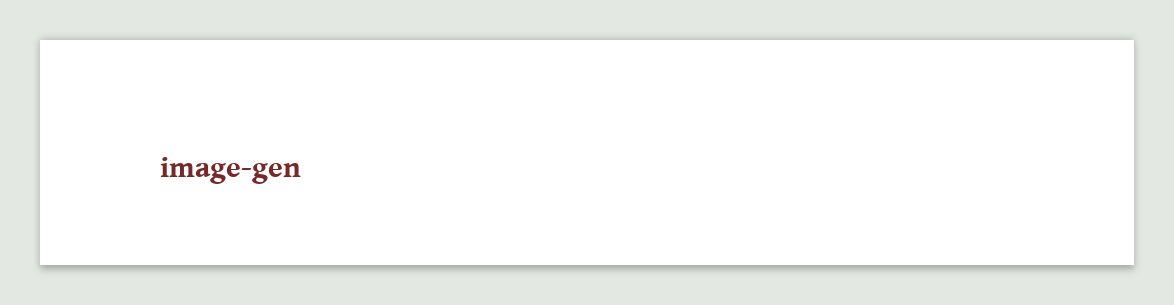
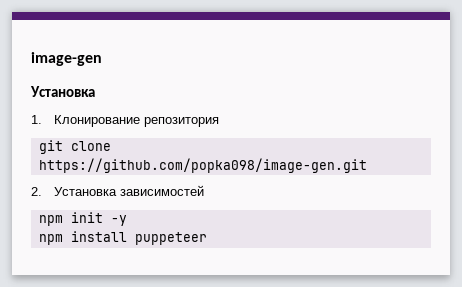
(301, 170) none -> [30,86,95,97] [31,115,220,127] [38,140,111,154] [38,158,367,173] [31,185,205,196] [38,212,127,226] [38,231,207,245] // Установка // 1. Клонирование репозитория // git clone https://github.com/popka098/image-gen.git // 2. Установка зависимостей // npm init -y // npm install puppeteer

